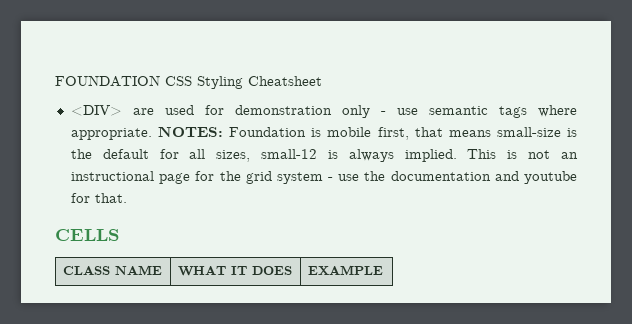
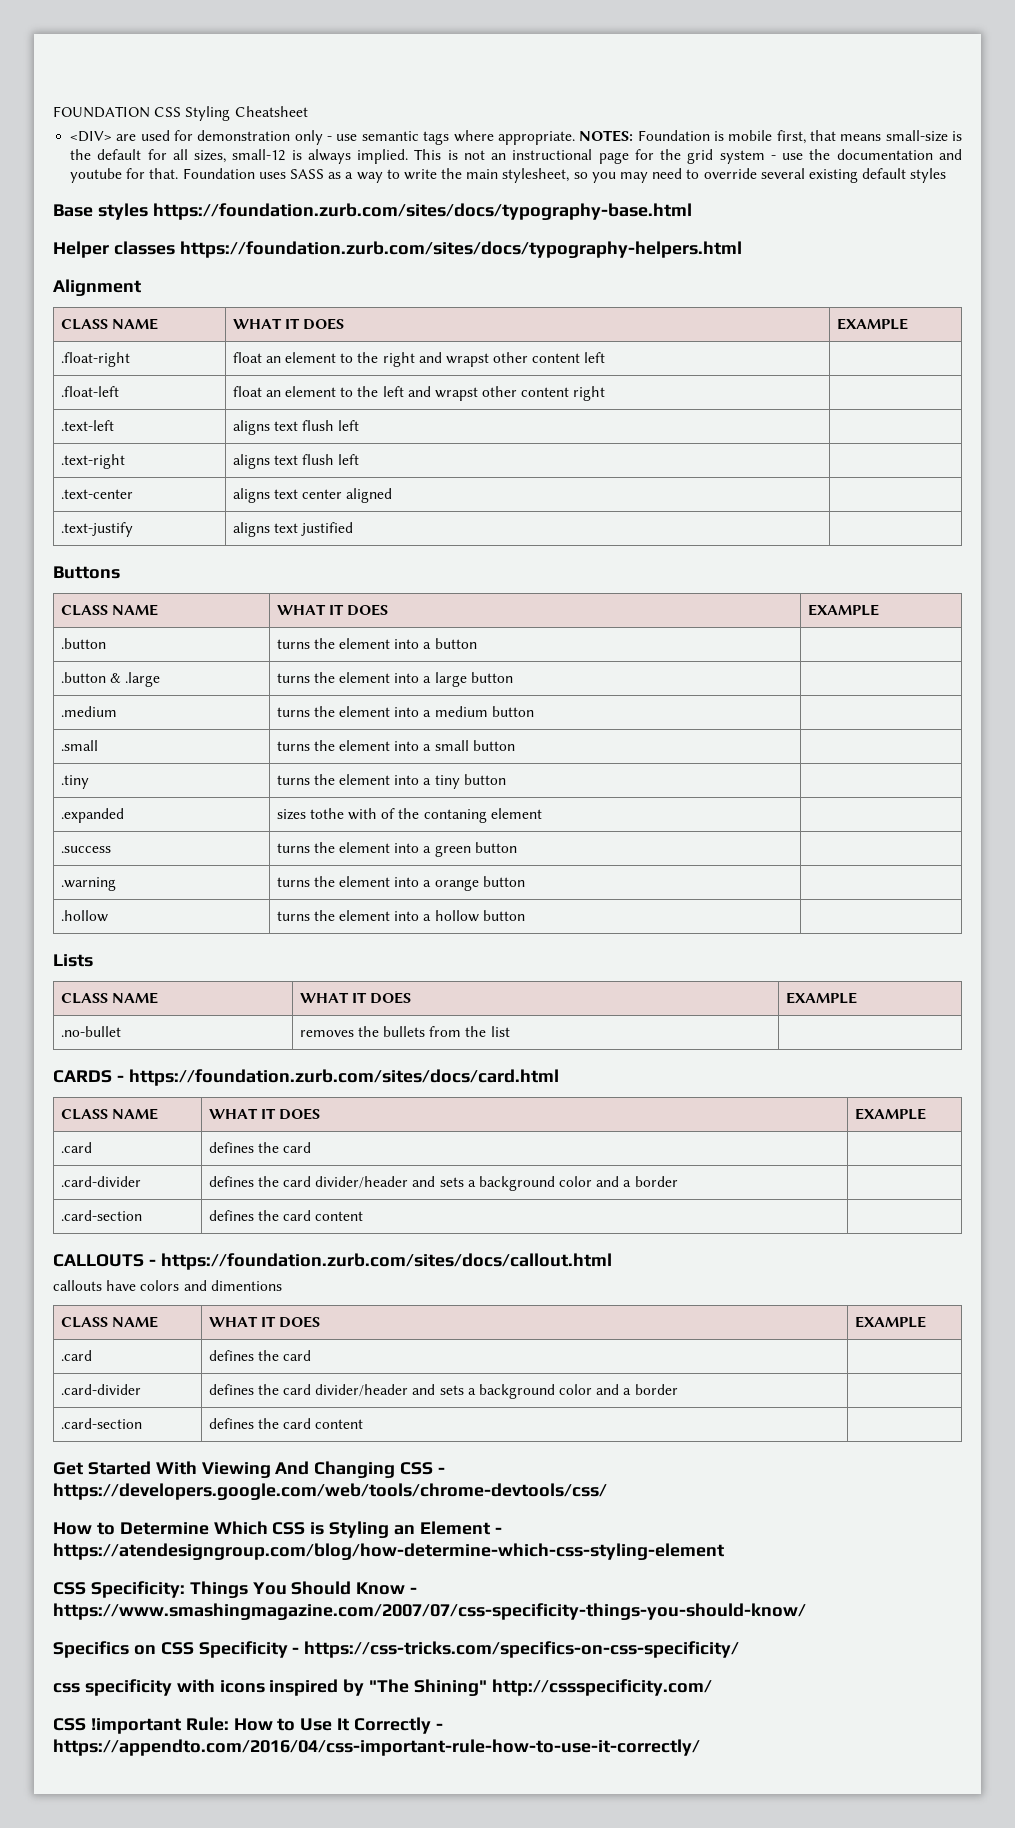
[55,229,119,241] [63,265,163,275] [178,266,293,276] [308,265,384,275] // CELLS // CLASS NAME | WHAT IT DOES | EXAMPLE -> [182,168,947,183] [53,203,692,220] [53,241,742,258] [53,279,141,296] [60,318,158,330] [232,318,344,330] [836,318,908,330] [60,352,130,367] [232,352,606,367] [60,386,119,397] [232,386,606,401] [60,420,114,431] [232,420,360,435] [60,454,125,469] [232,454,360,469] [60,489,133,499] [232,488,393,503] [60,522,133,537] [232,522,353,537] [53,566,120,579] [60,604,158,616] [276,604,388,616] [807,604,879,616] [60,638,106,649] [276,638,477,649] [60,672,160,687] [276,672,513,687] [60,706,117,717] [276,706,534,717] [60,740,98,751] [276,740,515,751] [60,775,89,789] [276,774,506,789] [60,808,124,823] [276,808,542,823] [60,846,111,853] [276,842,517,857] [60,877,116,891] [276,876,525,891] [60,910,108,922] [276,910,525,922] [53,954,93,967] [60,992,158,1004] [299,992,411,1004] [785,992,857,1004] [60,1026,121,1037] [299,1026,510,1037] [53,1069,559,1086] [60,1108,158,1120] [208,1108,320,1120] [854,1108,926,1120] [60,1142,92,1153] [208,1142,311,1153] [60,1176,141,1187] [208,1176,678,1191] [60,1210,142,1221] [208,1210,364,1221] [53,1253,612,1270] [53,1280,282,1291] [60,1316,158,1328] [208,1316,320,1328] [854,1316,926,1328] [60,1350,92,1361] [208,1350,311,1361] [60,1384,141,1395] [208,1384,678,1399] [60,1418,142,1429] [208,1418,364,1429] [53,1461,446,1478] [53,1483,607,1500] [53,1521,502,1538] [53,1543,724,1560] [53,1581,418,1598] [53,1603,806,1620] [53,1641,740,1658] [53,1679,712,1696] [53,1717,443,1734] [53,1739,700,1756] Foundation uses SASS as a way to write the main stylesheet, so you may need to override several existing default styles // Base styles https://foundation.zurb.com/sites/docs/typography-base.html // Helper classes https://foundation.zurb.com/sites/docs/typography-helpers.html // Alignment // CLASS NAME | WHAT IT DOES | EXAMPLE // .float-right | float an element to the right and wrapst other content left | // .float-left | float an element to the left and wrapst other content right | // .text-left | aligns text flush left | // .text-right | aligns text flush left | // .text-center | aligns text center aligned | // .text-justify | aligns text justified | // Buttons // CLASS NAME | WHAT IT DOES | EXAMPLE // .button | turns the element into a button | // .button & .large | turns the element into a large button | // .medium | turns the element into a medium button | // .small | turns the element into a small button | // .tiny | turns the element into a tiny button | // .expanded | sizes tothe with of the contaning element | // .success | turns the element into a green button | // .warning | turns the element into a orange button | // .hollow | turns the element into a hollow button | // Lists // CLASS NAME | WHAT IT DOES | EXAMPLE // .no-bullet | removes the bullets from the list | // CARDS - https://foundation.zurb.com/sites/docs/card.html // CLASS NAME | WHAT IT DOES | EXAMPLE // .card | defines the card | // .card-divider | defines the card divider/header and sets a background color and a border | // .card-section | defines the card content | // CALLOUTS - https://foundation.zurb.com/sites/docs/callout.html // callouts have colors and dimentions // CLASS NAME | WHAT IT DOES | EXAMPLE // .card | defines the card | // .card-divider | defines the card divider/header and sets a background color and a border | // .card-section | defines the card content | // Get Started With Viewing And Changing CSS - https://developers.google.com/web/tools/chrome-devtools/css/ // How to Determine Which CSS is Styling an Element - https://atendesigngroup.com/blog/how-determine-which-css-styling-element // CSS Specificity: Things You Should Know - https://www.smashingmagazine.com/2007/07/css-specificity-things-you-should-know/ // Specifics on CSS Specificity - https://css-tricks.com/specifics-on-css-specificity/ // css specificity with icons inspired by "The Shining" http://cssspecificity.com/ // CSS !important Rule: How to Use It Correctly - https://appendto.com/2016/04/css-important-rule-how-to-use-it-correctly/

